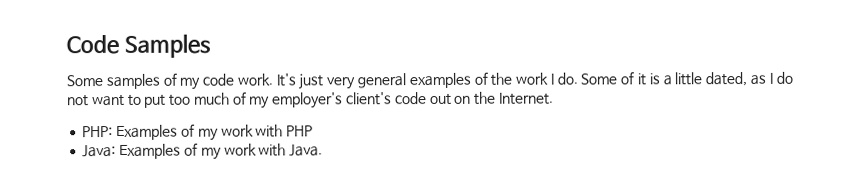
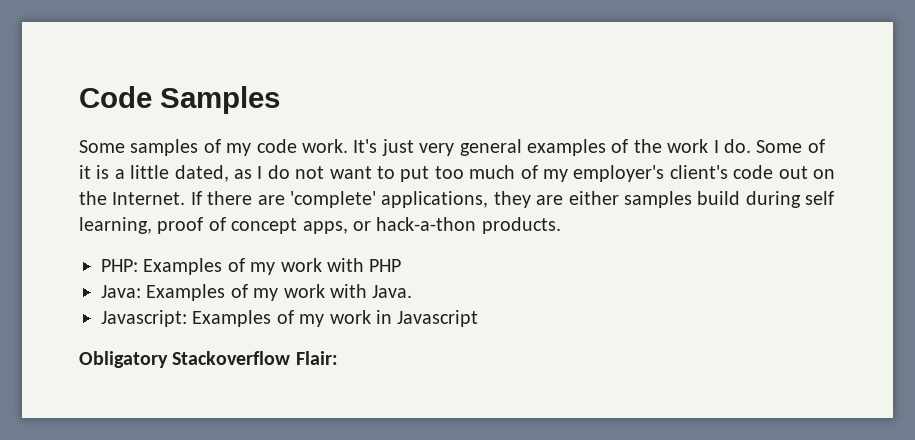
(554, 98) none -> [190,191,835,208] [79,217,561,234] If there are 'complete' applications, they are either samples build during self learning, proof of concept apps, or hack-a-thon products.
(324, 150) none -> [101,310,479,327] [79,351,338,368] // Javascript: Examples of my work in Javascript // Obligatory Stackoverflow Flair:

